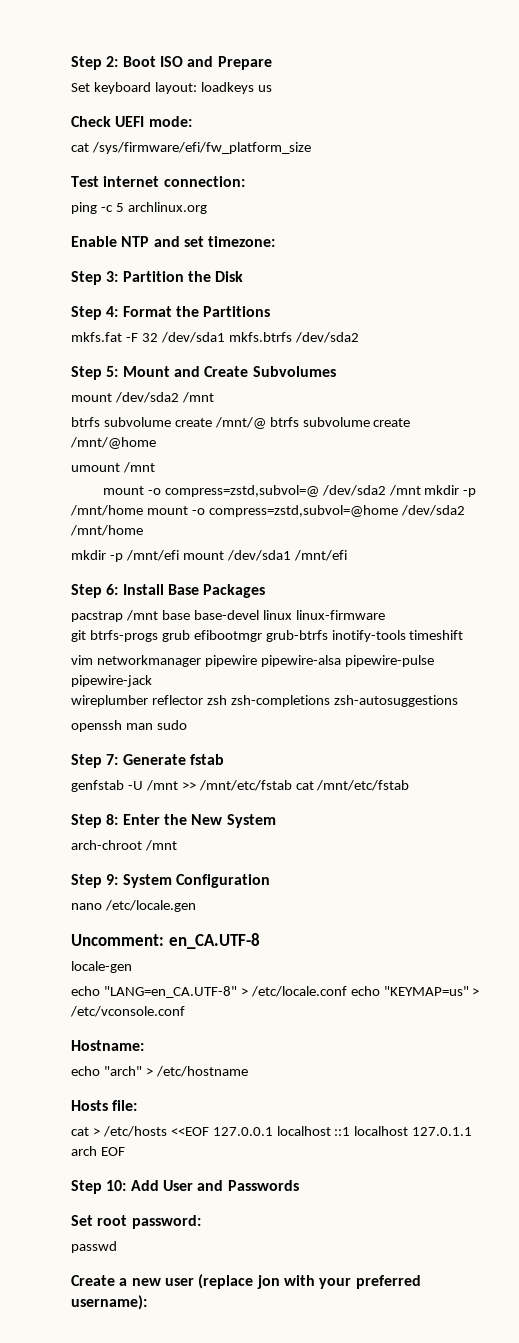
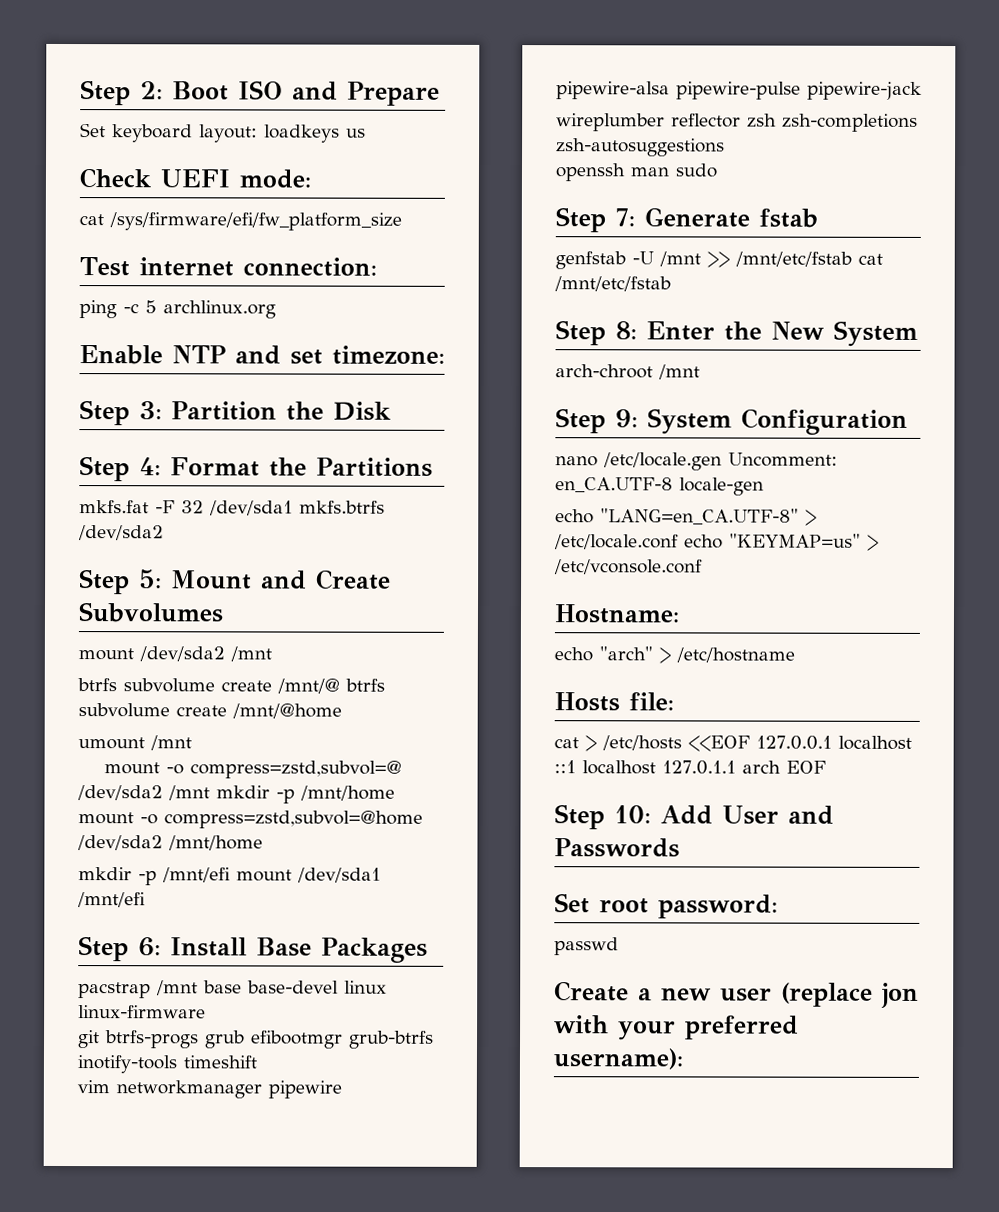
(196, 906) // -> (722, 461) none
(260, 941) // -> (673, 485) none

